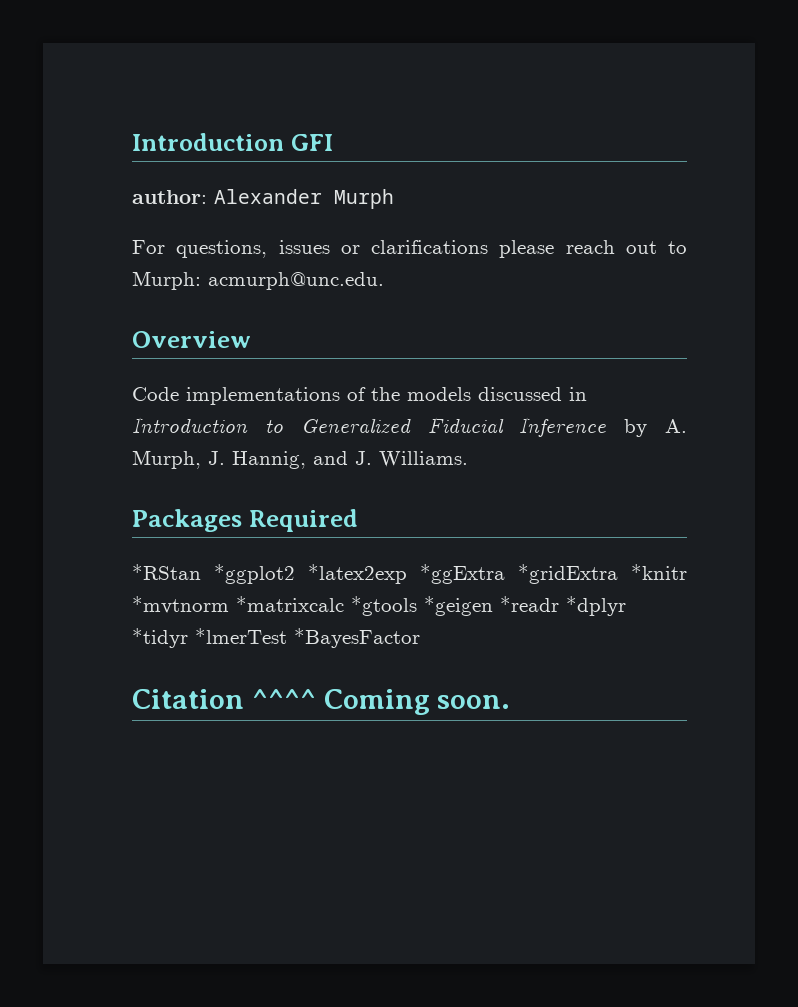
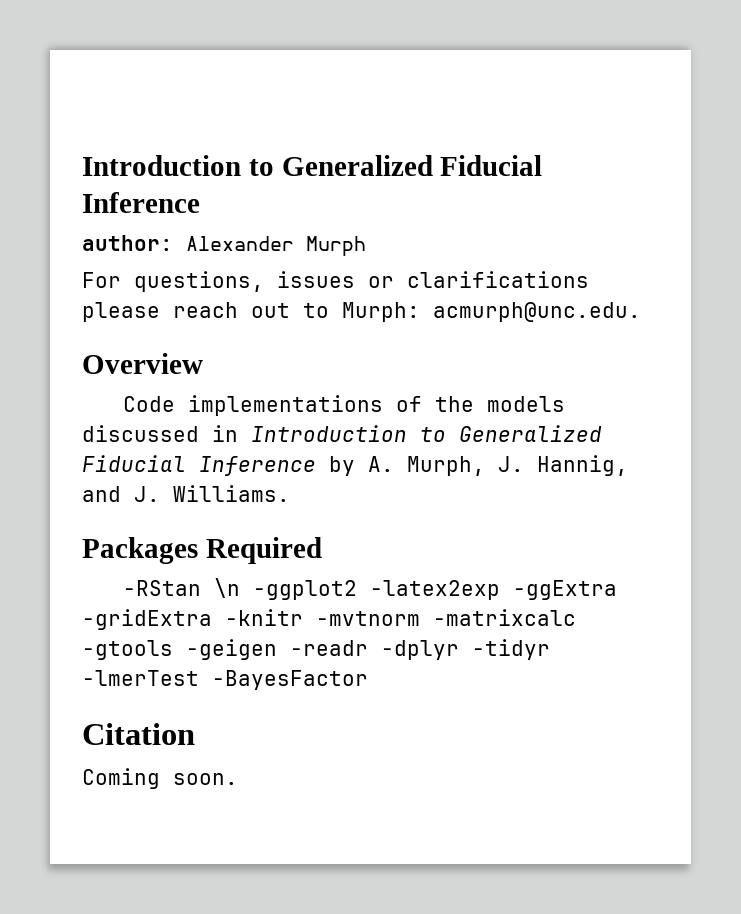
[132,133,333,151] Introduction GFI -> [82,155,543,176] [82,192,200,213] Introduction to Generalized Fiducial Inference
[132,564,687,584] [132,596,626,616] [132,628,420,648] *RStan *ggplot2 *latex2exp *ggExtra *gridExtra *knitr *mvtnorm *matrixcalc *gtools *geigen *readr *dplyr *tidyr *lmerTest *BayesFactor -> [123,578,618,600] [82,609,576,630] [82,639,550,660] [82,670,368,690] -RStan \n -ggplot2 -latex2exp -ggExtra -gridExtra -knitr -mvtnorm -matrixcalc -gtools -geigen -readr -dplyr -tidyr -lmerTest -BayesFactor
[251,689,316,709] ^^^^ -> (195, 734) //

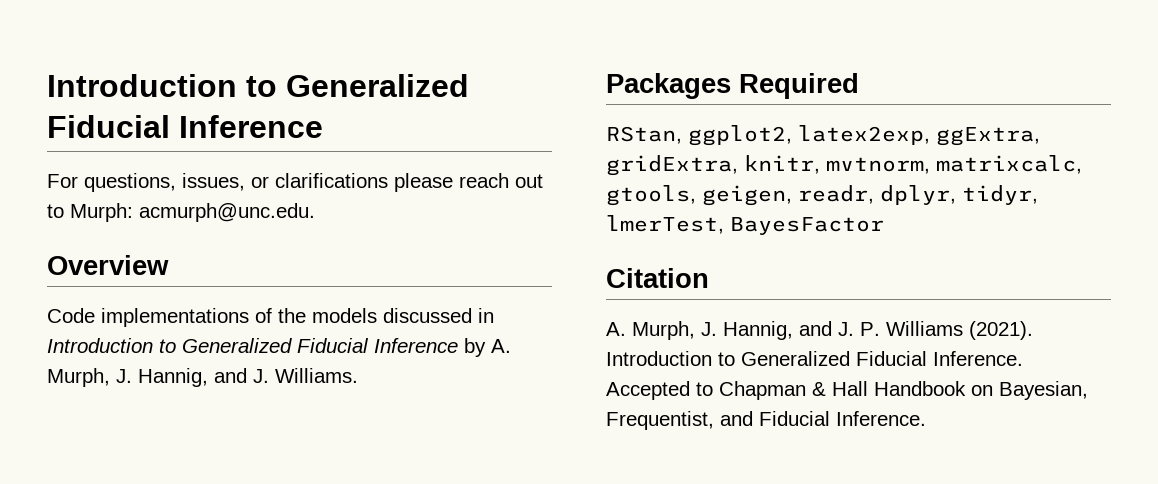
[82,155,543,176] [82,192,200,213] [82,235,366,256] Introduction to Generalized Fiducial Inference // author: Alexander Murph -> [47,74,469,97] [47,115,323,138] Introduction to Generalized Fiducial Inference
[277,271,355,288] issues -> [182,173,245,191] issues,
[123,578,618,600] [82,609,576,630] [82,639,550,660] [82,670,368,690] [82,723,195,745] [82,768,238,789] -RStan \n -ggplot2 -latex2exp -ggExtra -gridExtra -knitr -mvtnorm -matrixcalc -gtools -geigen -readr -dplyr -tidyr -lmerTest -BayesFactor // Citation // Coming soon. -> [606,125,1040,146] [606,155,1082,176] [606,185,1038,206] [606,215,884,235] [606,268,709,288] [606,321,1033,340] [606,351,1023,366] [606,381,1088,400] [606,411,926,430] RStan, ggplot2, latex2exp, ggExtra, gridExtra, knitr, mvtnorm, matrixcalc, gtools, geigen, readr, dplyr, tidyr, lmerTest, BayesFactor // Citation // A. Murph, J. Hannig, and J. P. Williams (2021). Introduction to Generalized Fiducial Inference. Accepted to Chapman & Hall Handbook on Bayesian, Frequentist, and Fiducial Inference.

